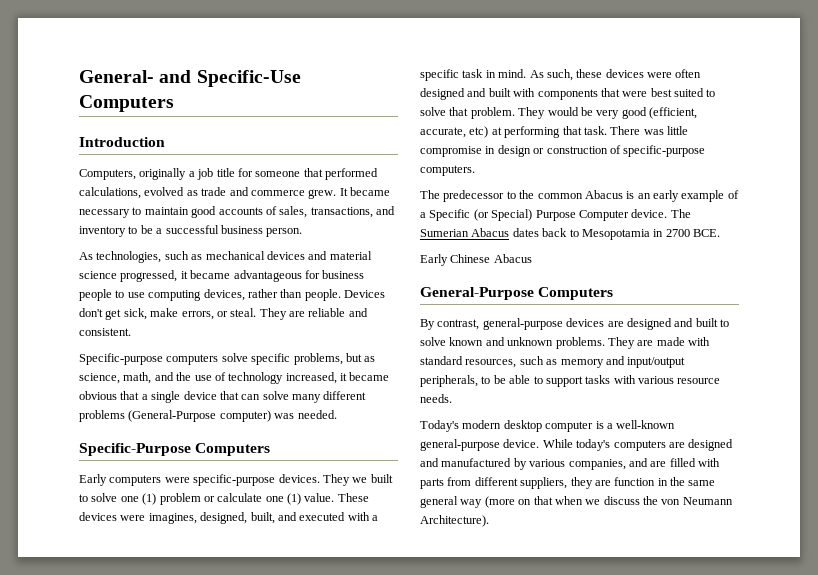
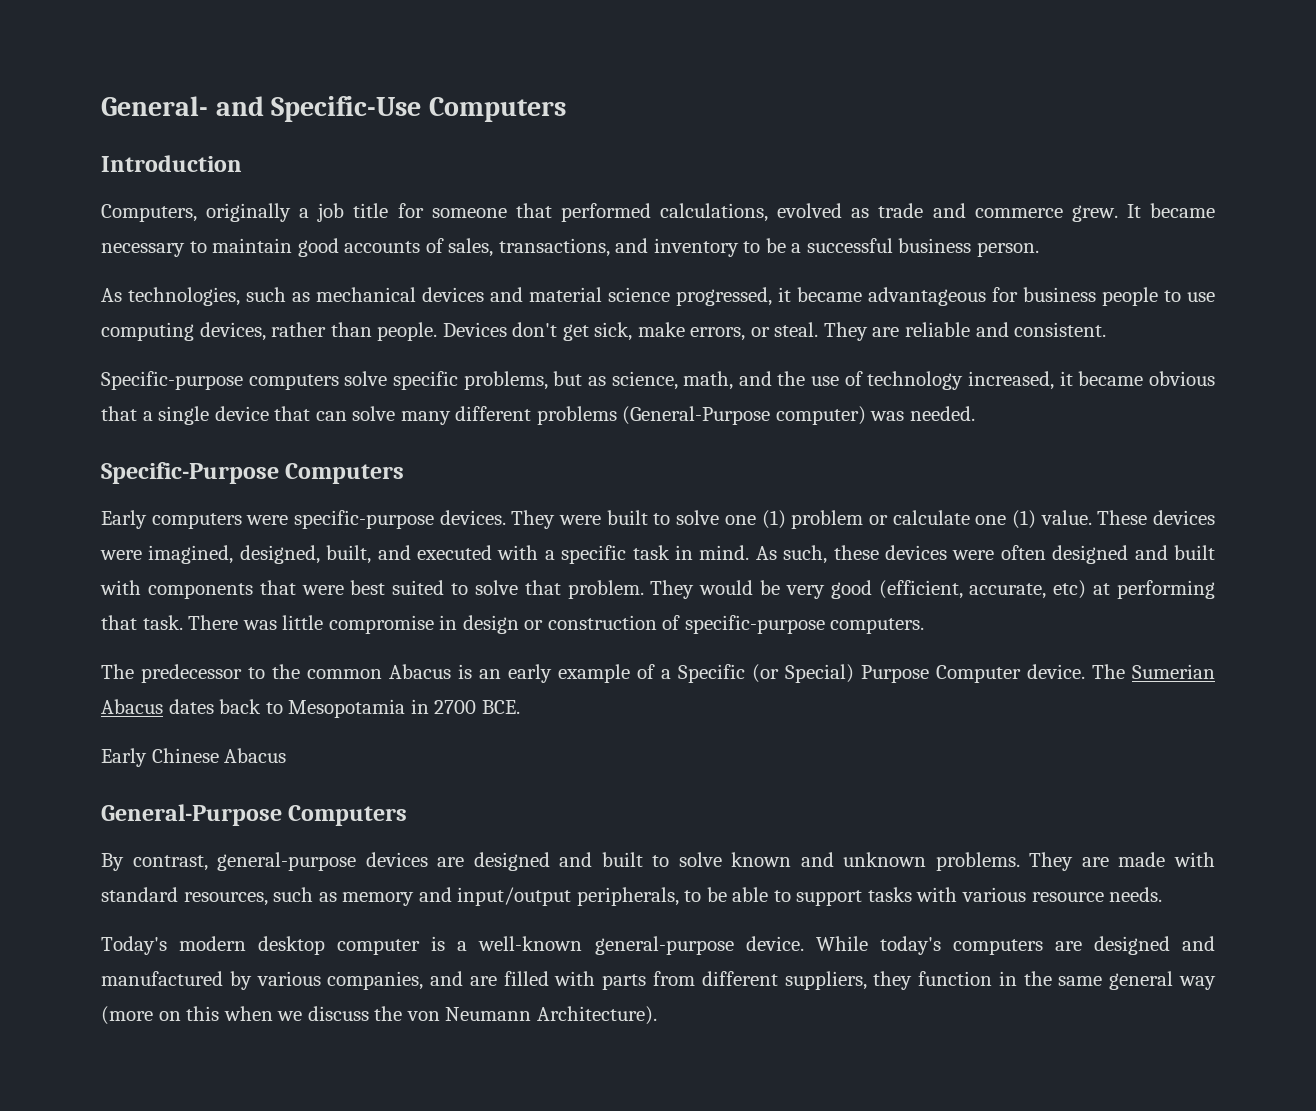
[352,477,368,483] we -> [559,515,602,525] were
[148,513,197,524] imagines, -> [148,545,234,564] imagined,
[594,480,611,486] are -> (913, 980) none
[533,496,553,505] that -> [186,1006,220,1021] this

